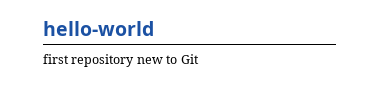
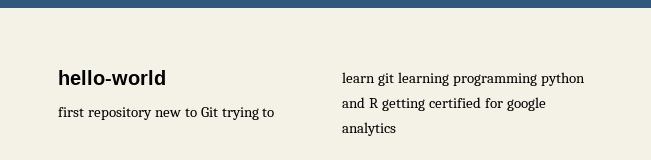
(199, 59) none -> [221,107,275,120] [342,72,585,86] [342,97,546,111] [342,122,396,136] trying to learn git learning programming python and R getting certified for google analytics

